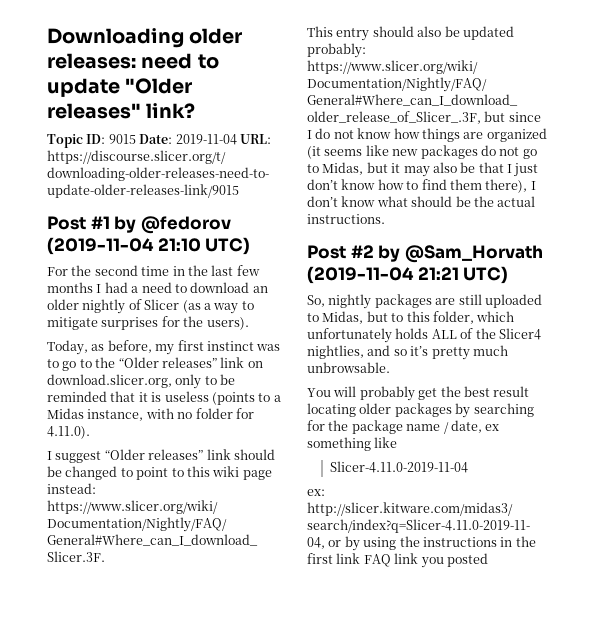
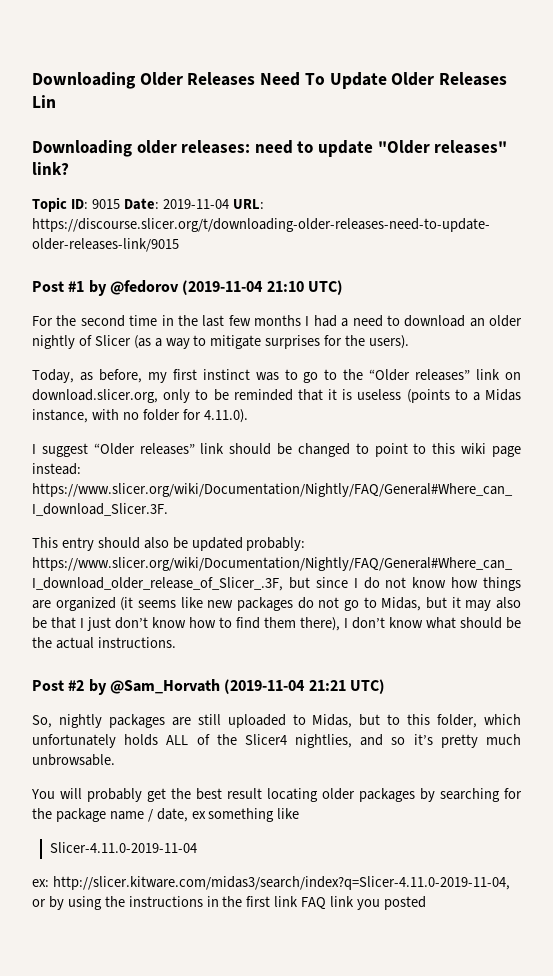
[47,28,184,48] Downloading -> [32,72,508,89] [32,95,56,108] [32,140,132,157] Downloading Older Releases Need To Update Older Releases Lin // Downloading

